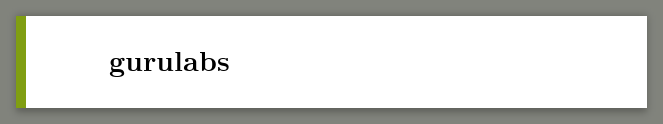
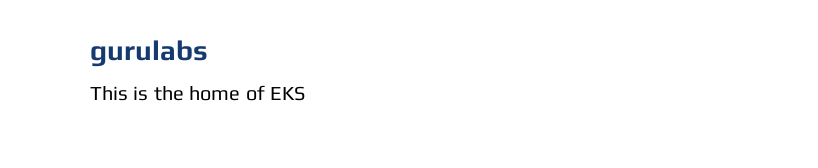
(230, 64) none -> [90,85,305,101] // This is the home of EKS

